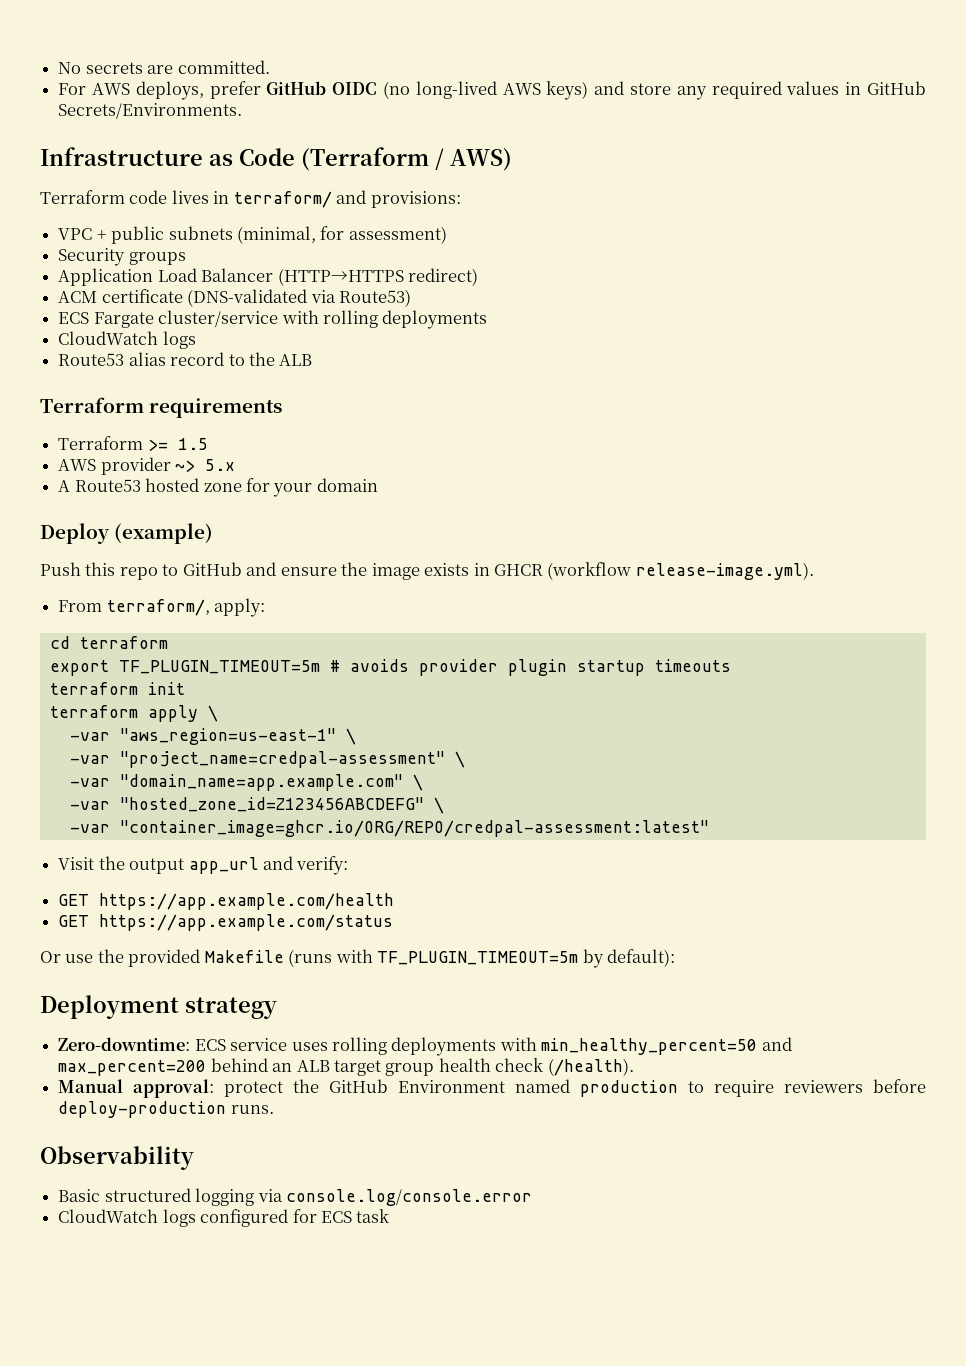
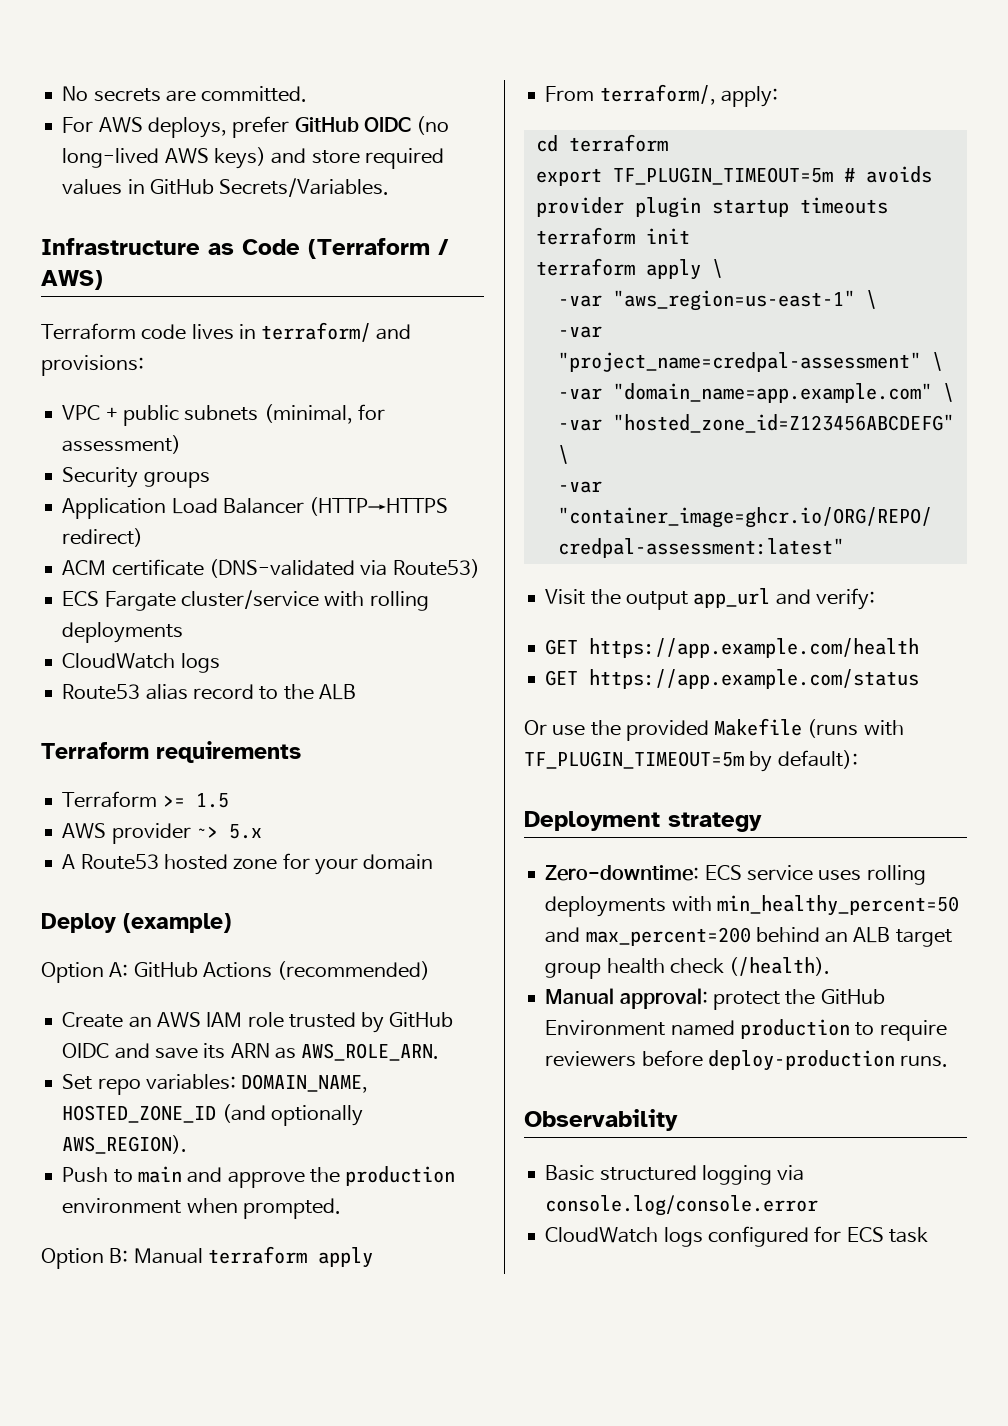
[676,86,707,100] any -> (360, 157) none
[58,103,243,119] Secrets/Environments. -> [219,178,390,197] Secrets/Variables.
[40,562,814,580] Push this repo to GitHub and ensure the image exists in GHCR (workflow release-image.yml). -> [41,961,431,983] [62,1012,454,1033] [62,1043,440,1061] [62,1074,369,1095] [62,1104,363,1126] [62,1135,188,1154] [62,1166,456,1188] [62,1198,341,1219] [41,1246,373,1269] Option A: GitHub Actions (recommended) // Create an AWS IAM role trusted by GitHub OIDC and save its ARN as AWS_ROLE_ARN. // Set repo variables: DOMAIN_NAME, HOSTED_ZONE_ID (and optionally AWS_REGION). // Push to main and approve the production environment when prompted. // Option B: Manual terraform apply

